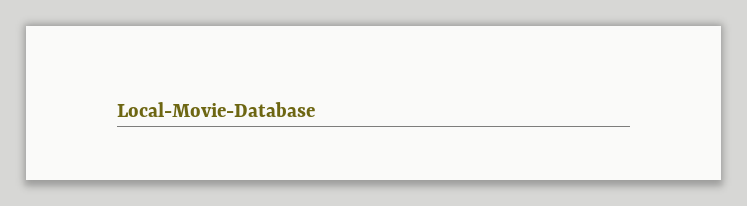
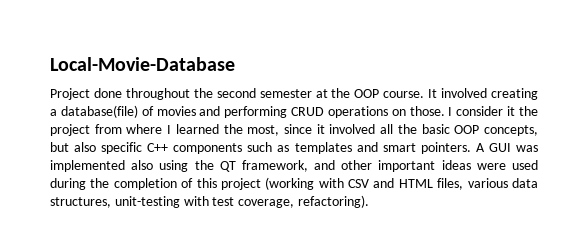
(315, 109) none -> [50,88,538,100] [50,105,539,118] [50,124,538,136] [50,142,539,154] [50,160,538,172] [50,177,538,190] [50,195,369,208] // Project done throughout the second semester at the OOP course. It involved creating a database(file) of movies and performing CRUD operations on those. I consider it the project from where I learned the most, since it involved all the basic OOP concepts, but also specific C++ components such as templates and smart pointers. A GUI was implemented also using the QT framework, and other important ideas were used during the completion of this project (working with CSV and HTML files, various data structures, unit-testing with test coverage, refactoring).

